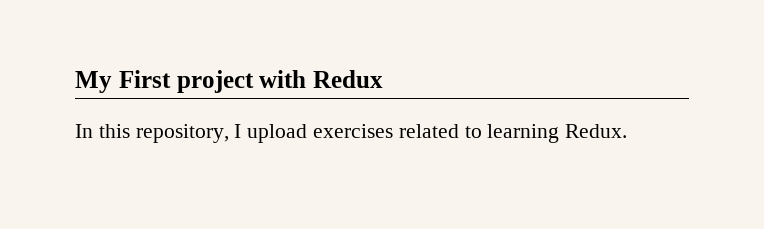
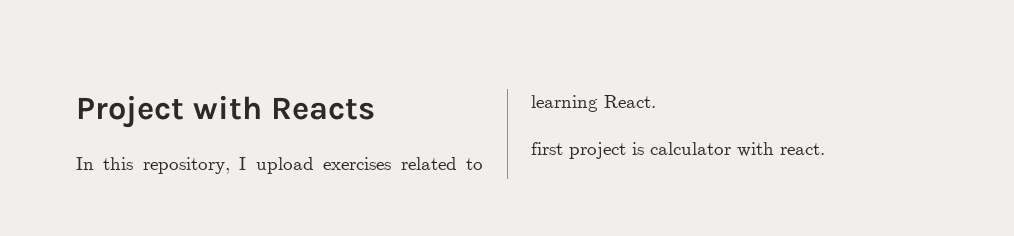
[75,70,383,93] My First project with Redux -> [76,95,375,128] Project with Reacts
[565,124,628,138] Redux. -> [604,95,656,108] [531,142,825,159] React. // first project is calculator with react.

